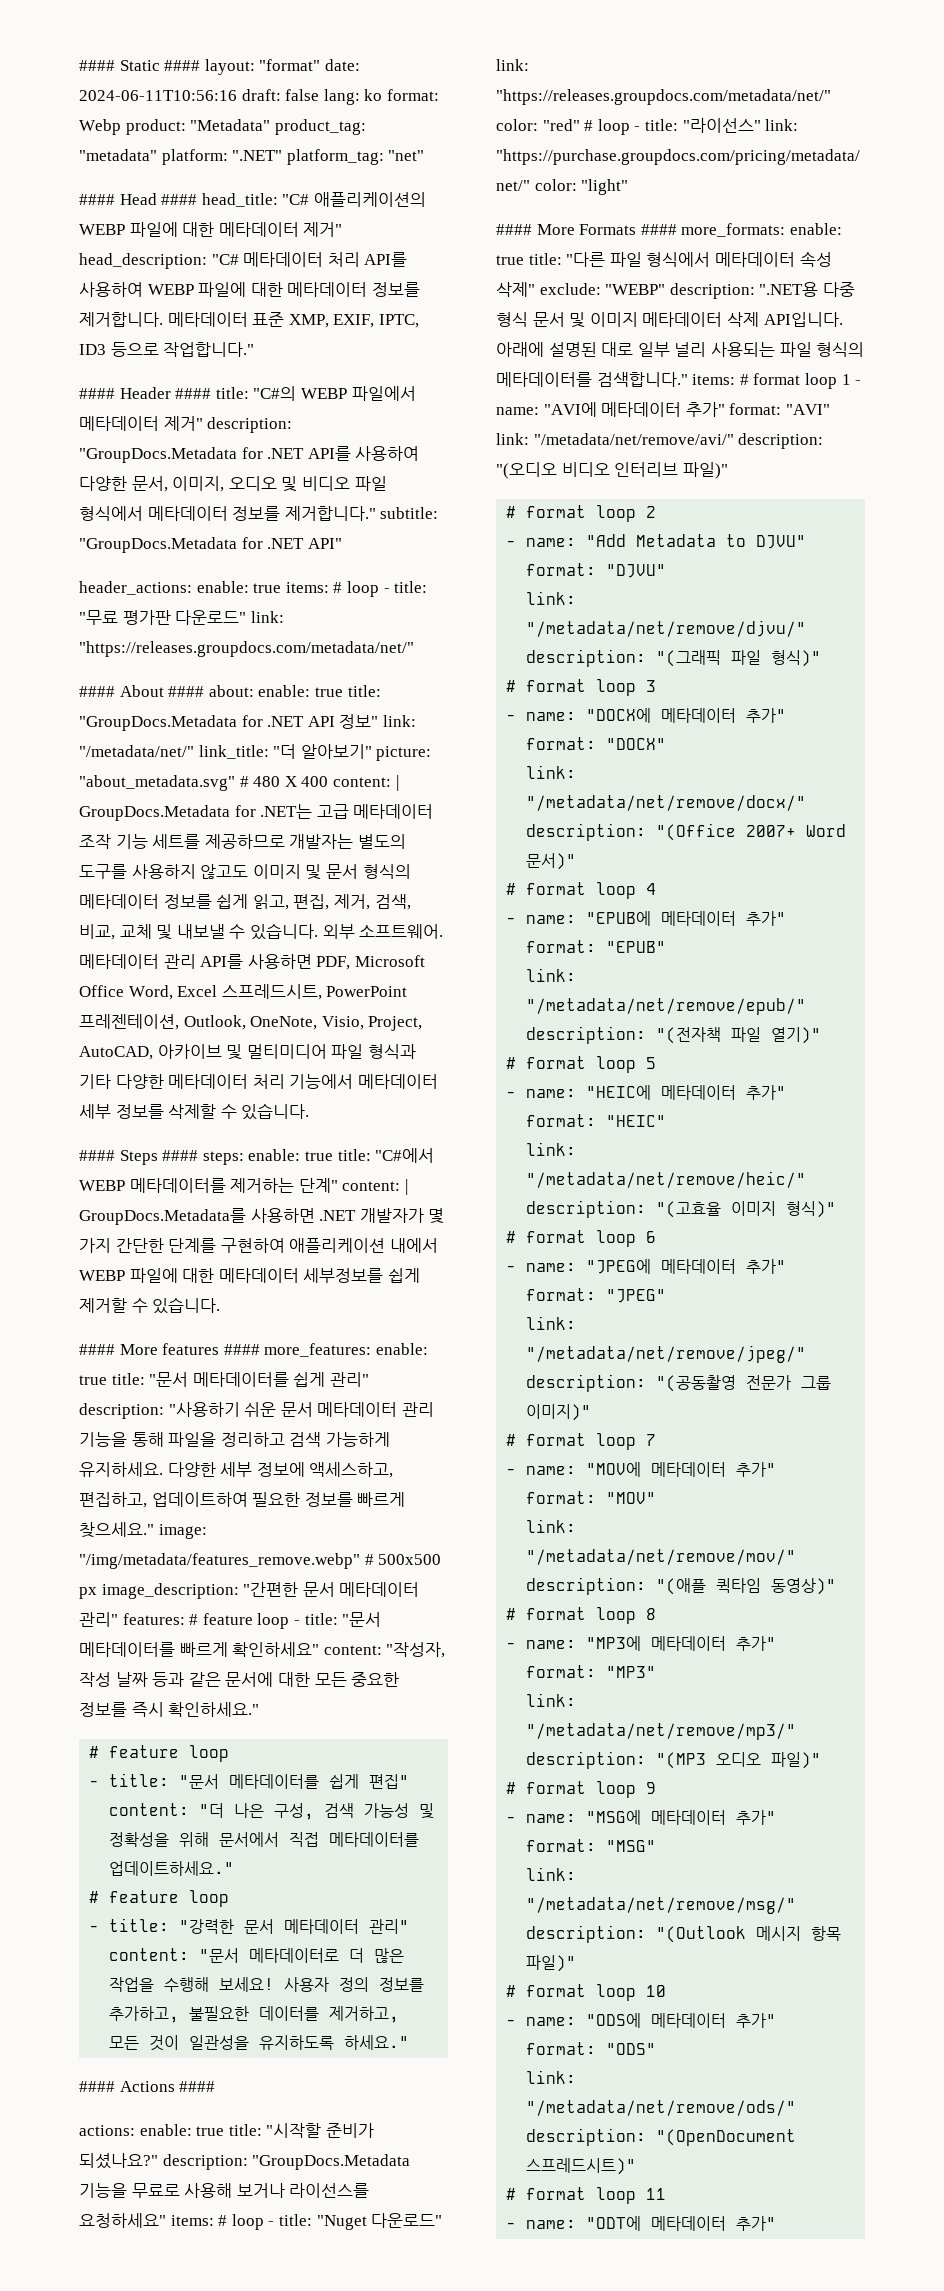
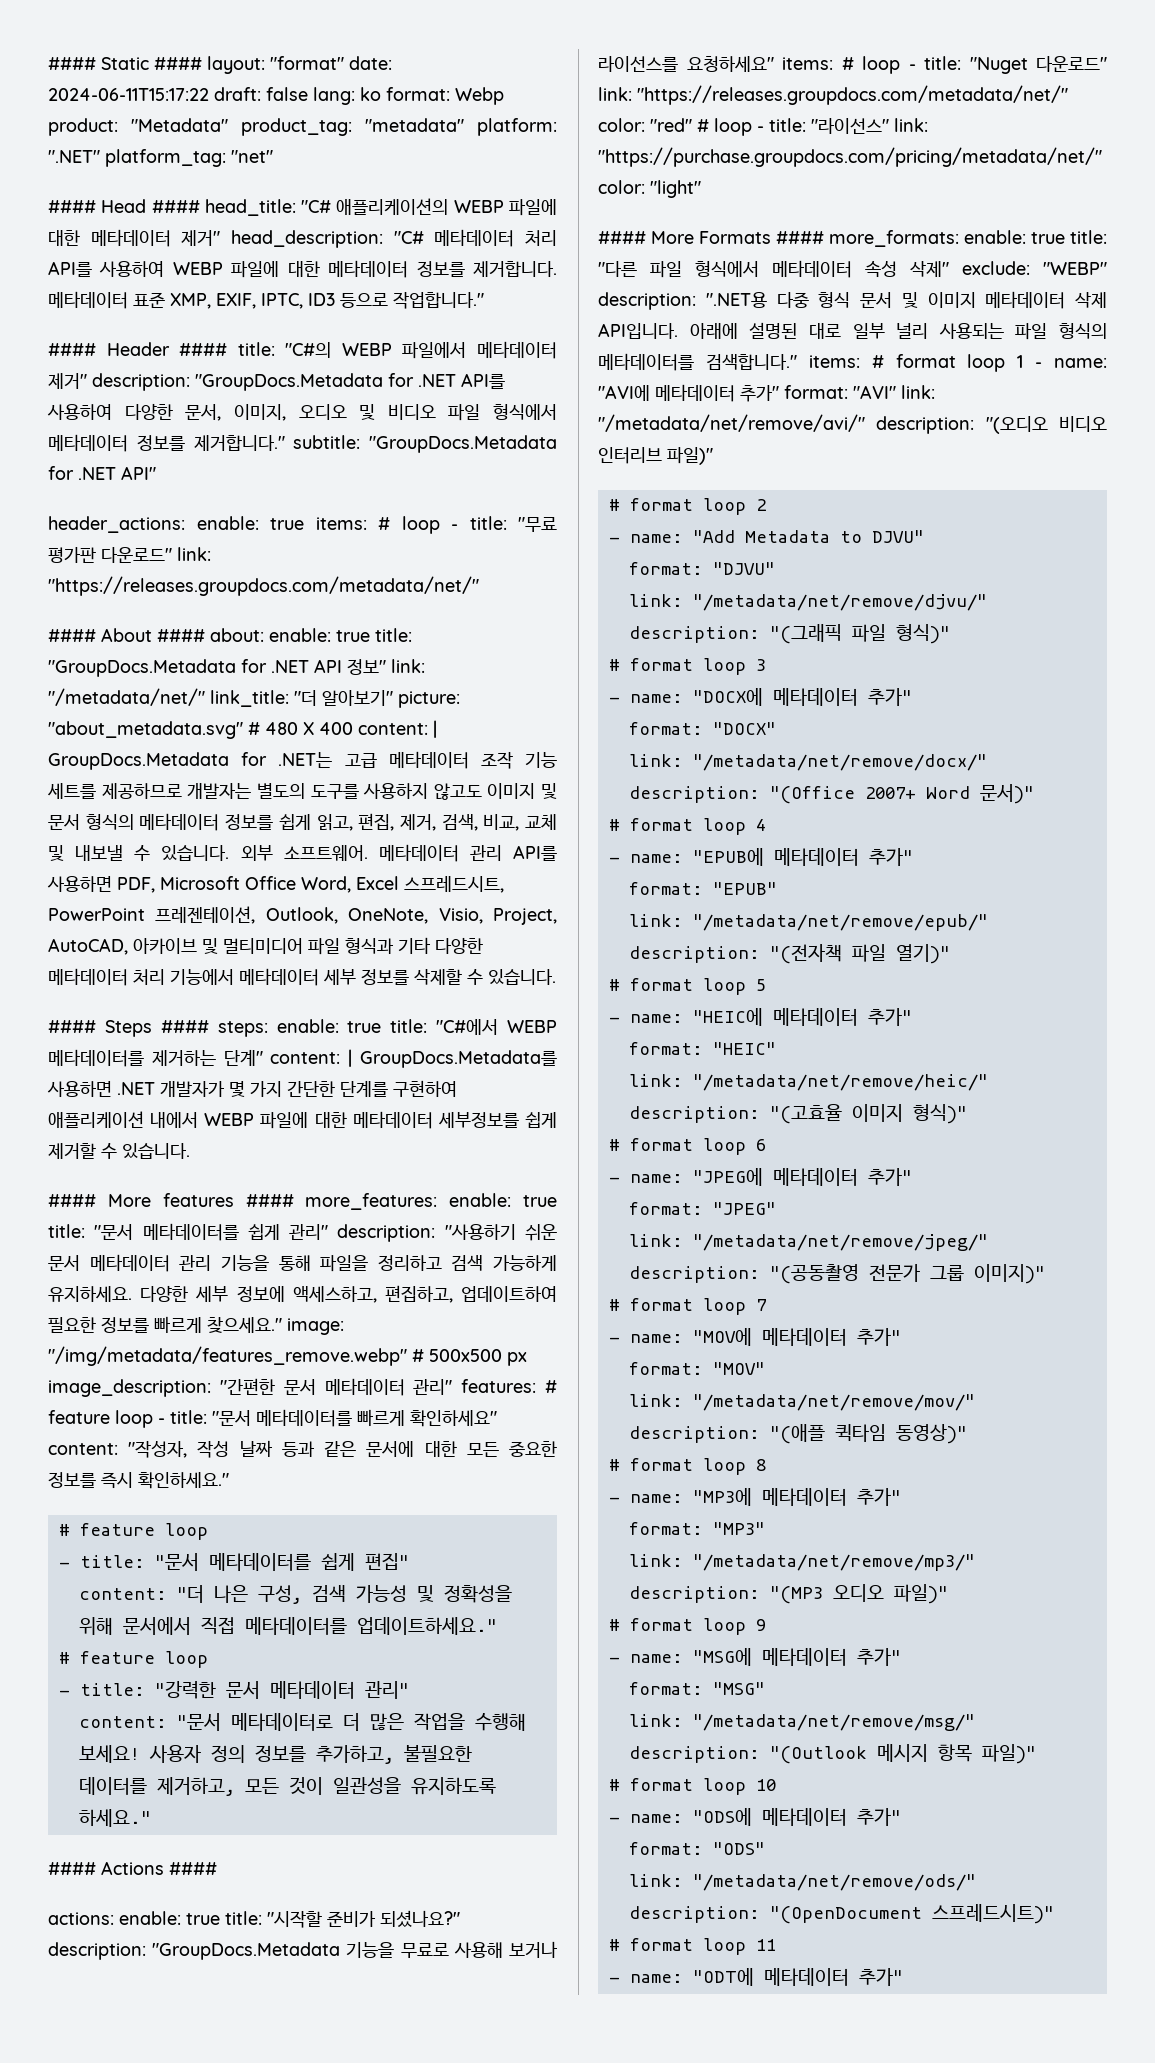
[79,90,237,101] 2024-06-11T10:56:16 -> [48,88,209,101] 2024-06-11T15:17:22

